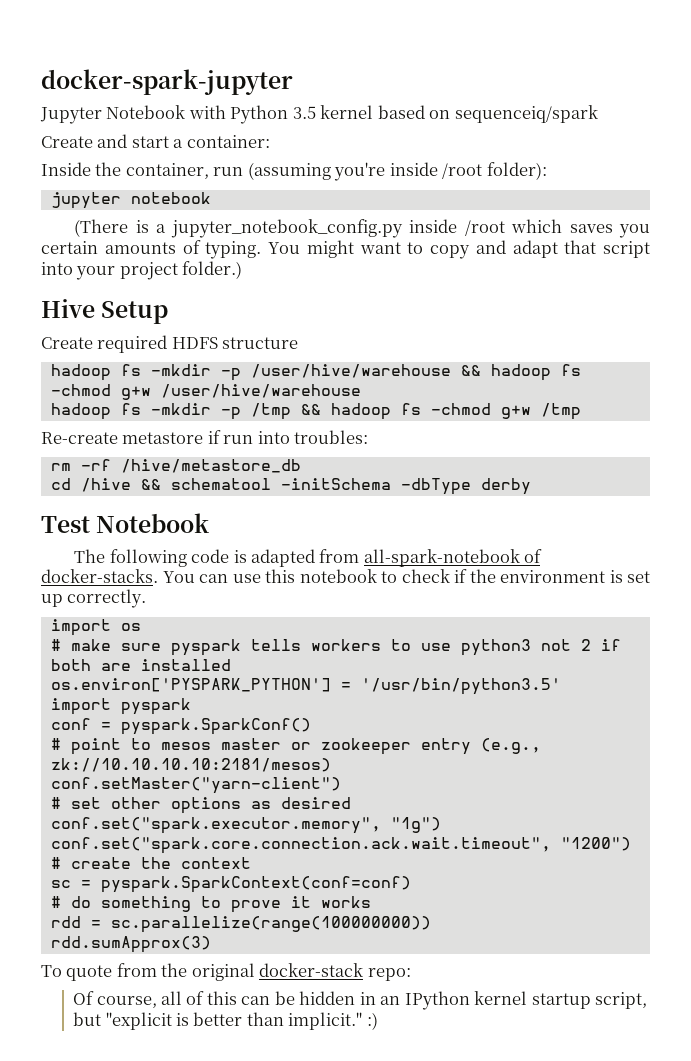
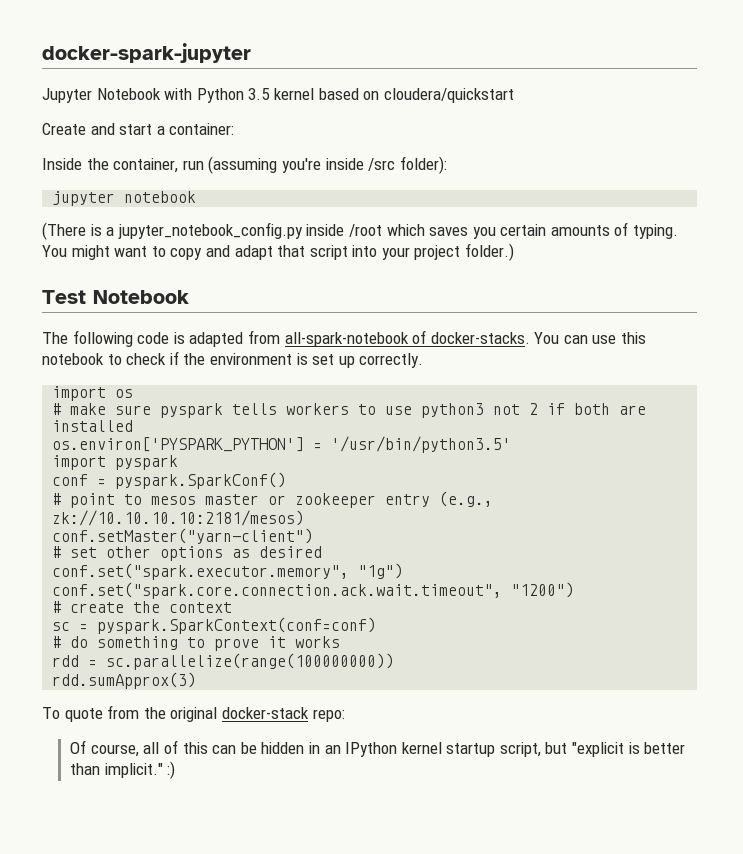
[454,105,598,123] sequenceiq/spark -> [383,88,514,103] cloudera/quickstart
[442,163,483,179] /root -> [368,158,396,171] /src
[41,299,169,324] [41,335,299,353] [50,364,581,381] [50,384,361,400] [50,403,581,420] [41,430,369,444] [50,459,301,473] [50,478,531,495] // Hive Setup // Create required HDFS structure // hadoop fs -mkdir -p /user/hive/warehouse && hadoop fs -chmod g+w /user/hive/warehouse // hadoop fs -mkdir -p /tmp && hadoop fs -chmod g+w /tmp // Re-create metastore if run into troubles: // rm -rf /hive/metastore_db // cd /hive && schematool -initSchema -dbType derby -> (515, 252) none

